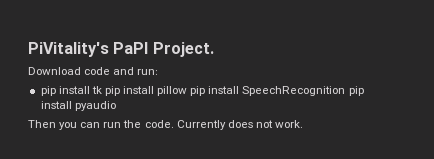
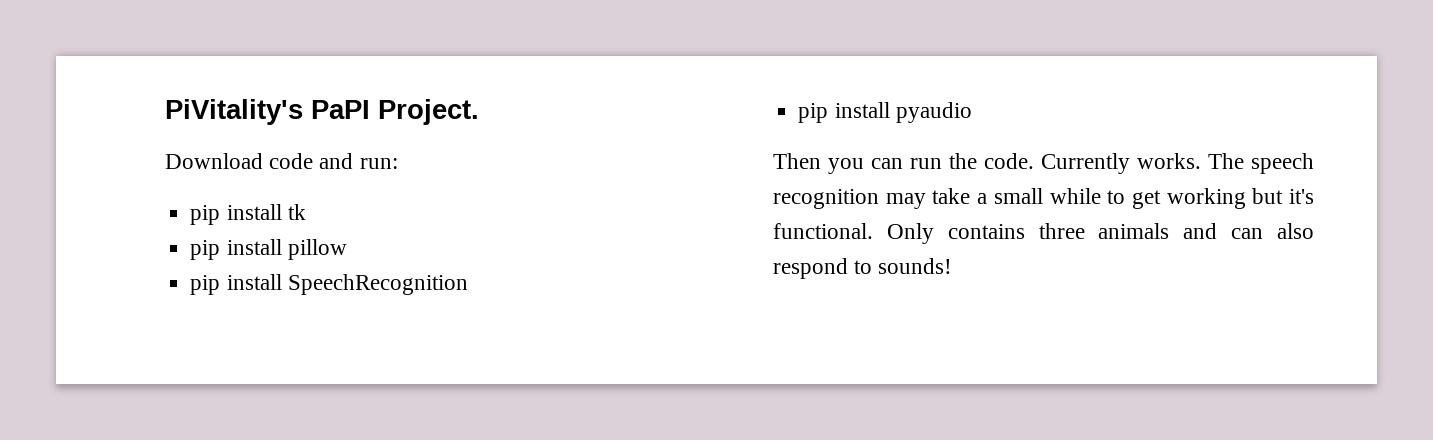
(102, 90) none -> (306, 212) //
(188, 91) none -> (347, 249) //
(346, 91) none -> (468, 284) //
[227,120,303,128] does not work. -> [1137,153,1314,174] [773,188,1314,209] [773,223,1314,244] [773,258,953,279] works. The speech recognition may take a small while to get working but it's functional. Only contains three animals and can also respond to sounds!

